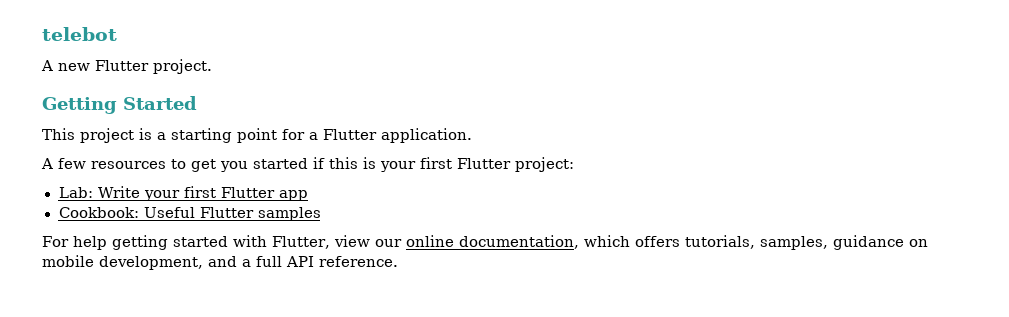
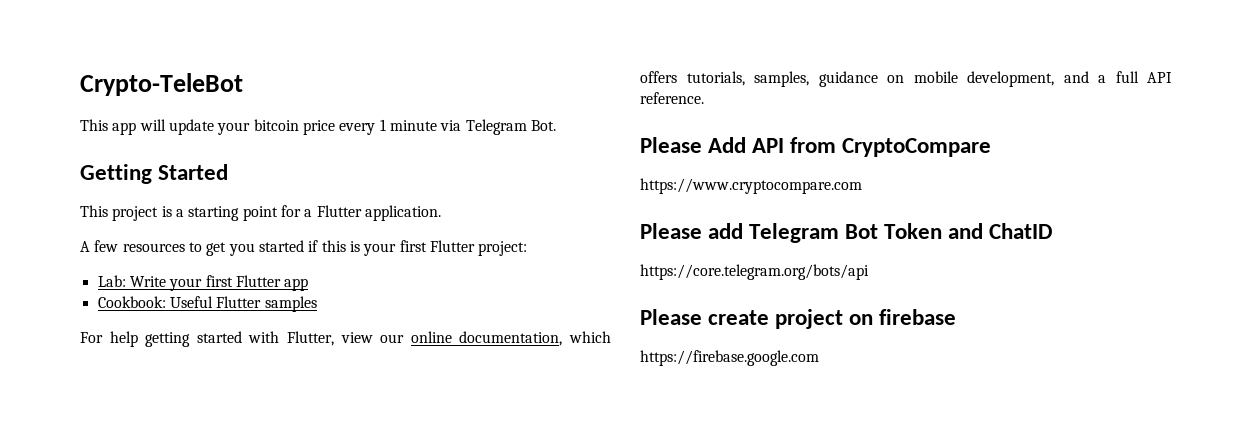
[42,27,117,41] [41,59,212,74] telebot // A new Flutter project. -> [80,73,243,96] [80,119,556,135] Crypto-TeleBot // This app will update your bitcoin price every 1 minute via Telegram Bot.
(398, 261) none -> [640,137,992,157] [640,178,862,194] [640,223,1054,243] [640,264,869,280] [640,309,957,329] [640,350,819,366] // Please Add API from CryptoCompare // https://www.cryptocompare.com // Please add Telegram Bot Token and ChatID // https://core.telegram.org/bots/api // Please create project on firebase // https://firebase.google.com

